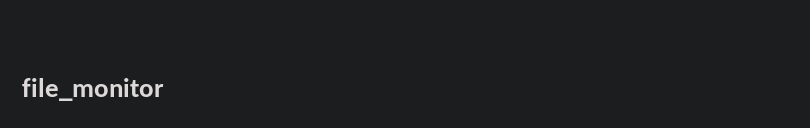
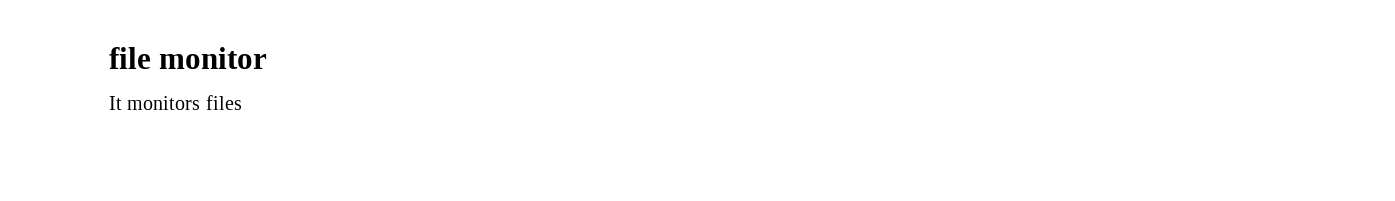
[22,78,164,101] file_monitor -> [109,47,268,69] [109,95,242,110] file monitor // It monitors files

